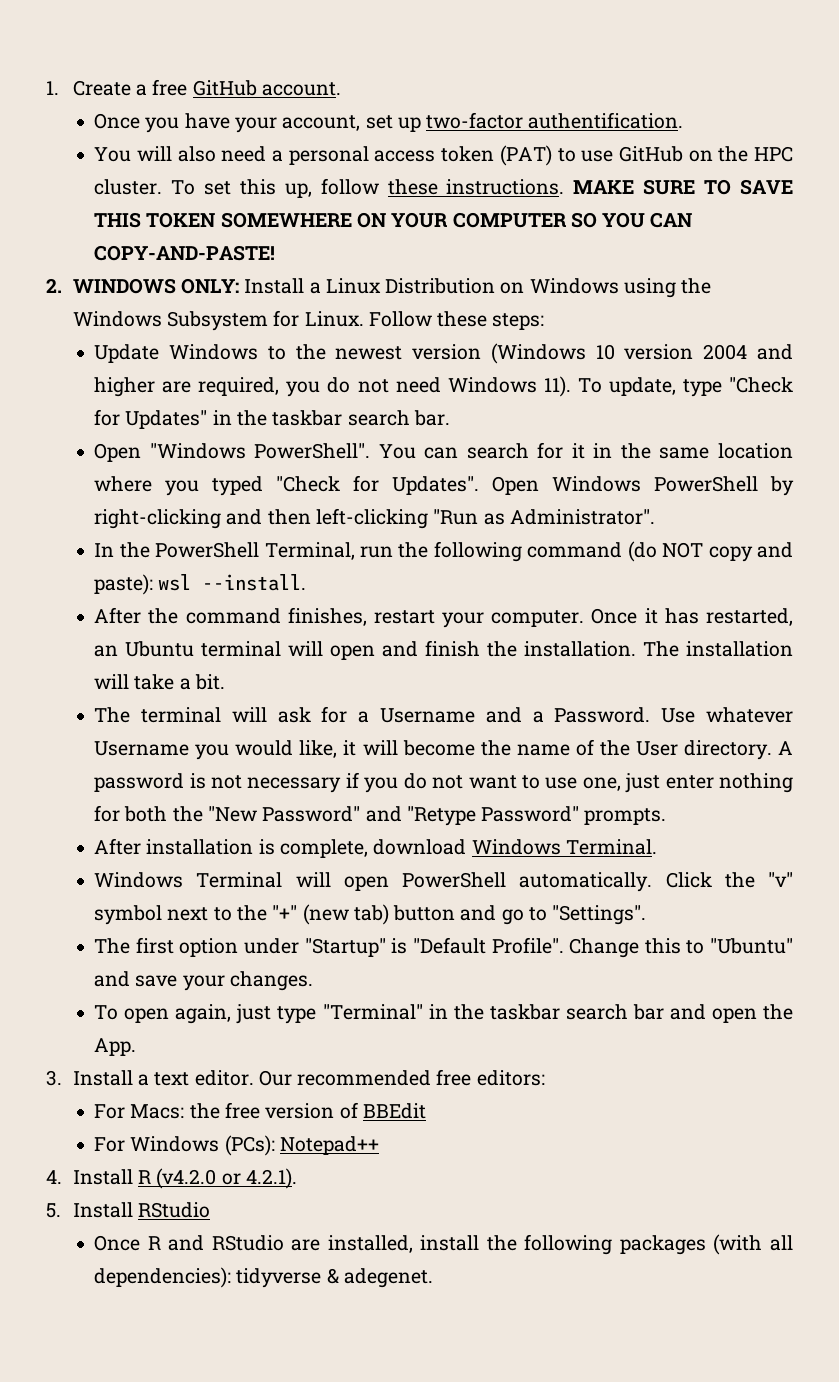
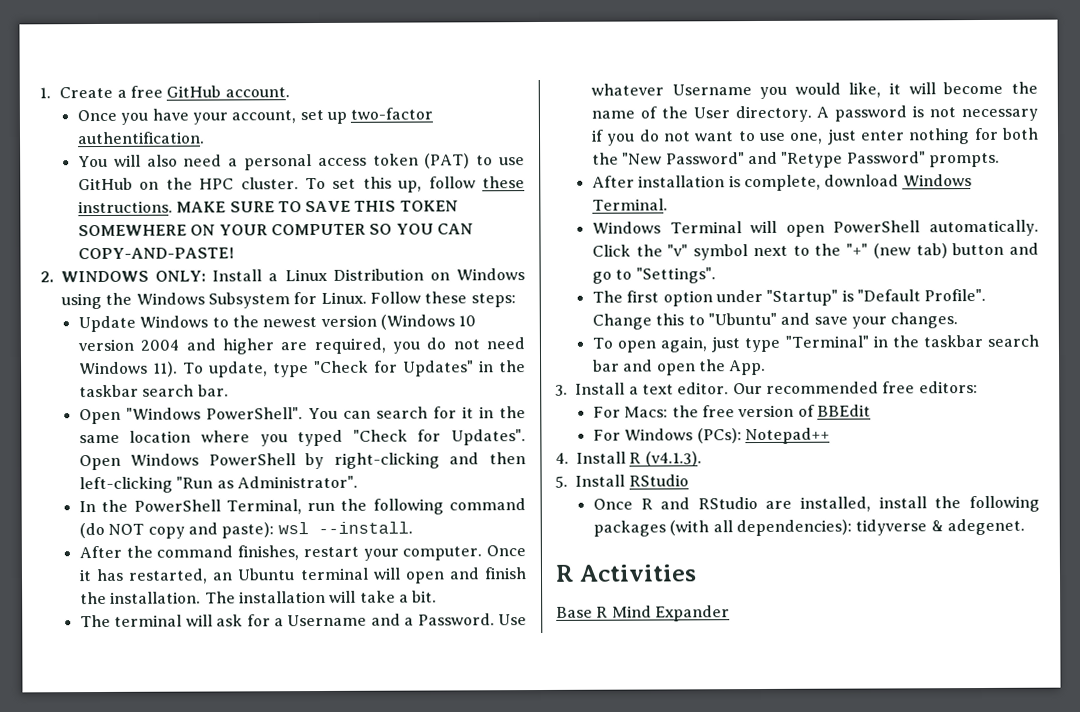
[156,1168,297,1189] (v4.2.0 or 4.2.1). -> [644,451,702,467] (v4.1.3).
(433, 1278) none -> [555,564,697,582] [556,605,730,622] // R Activities // Base R Mind Expander

